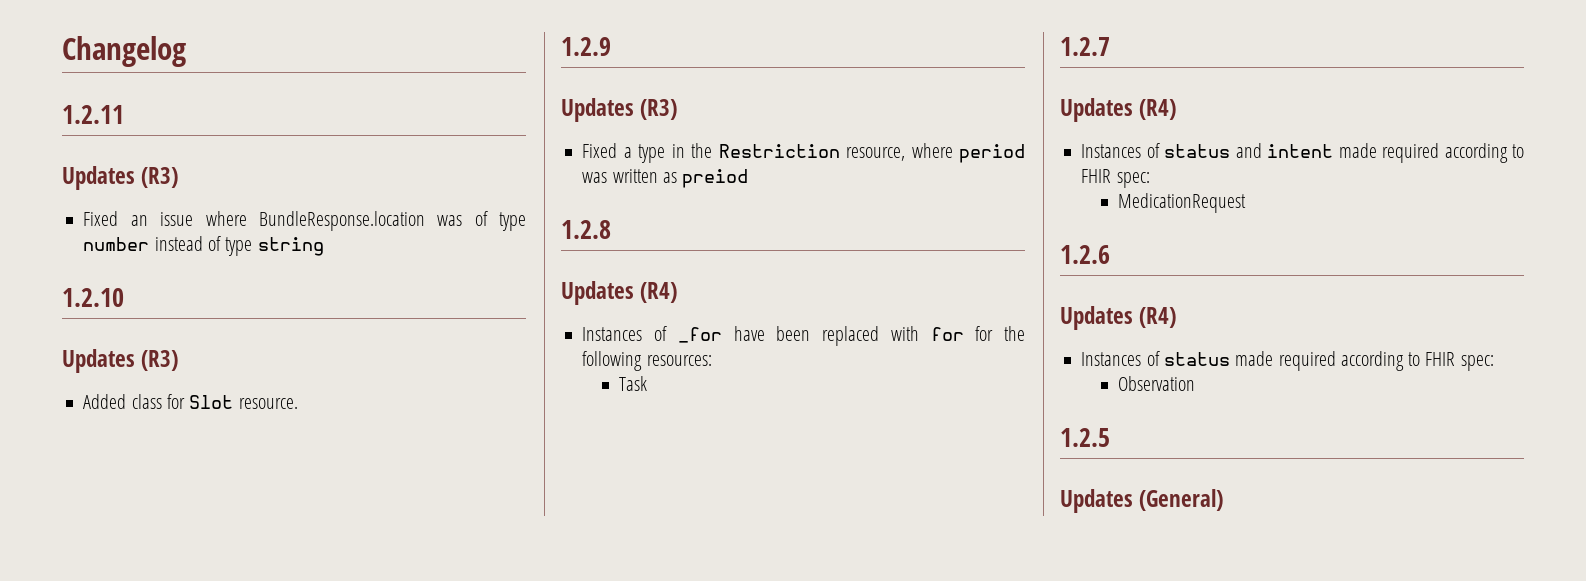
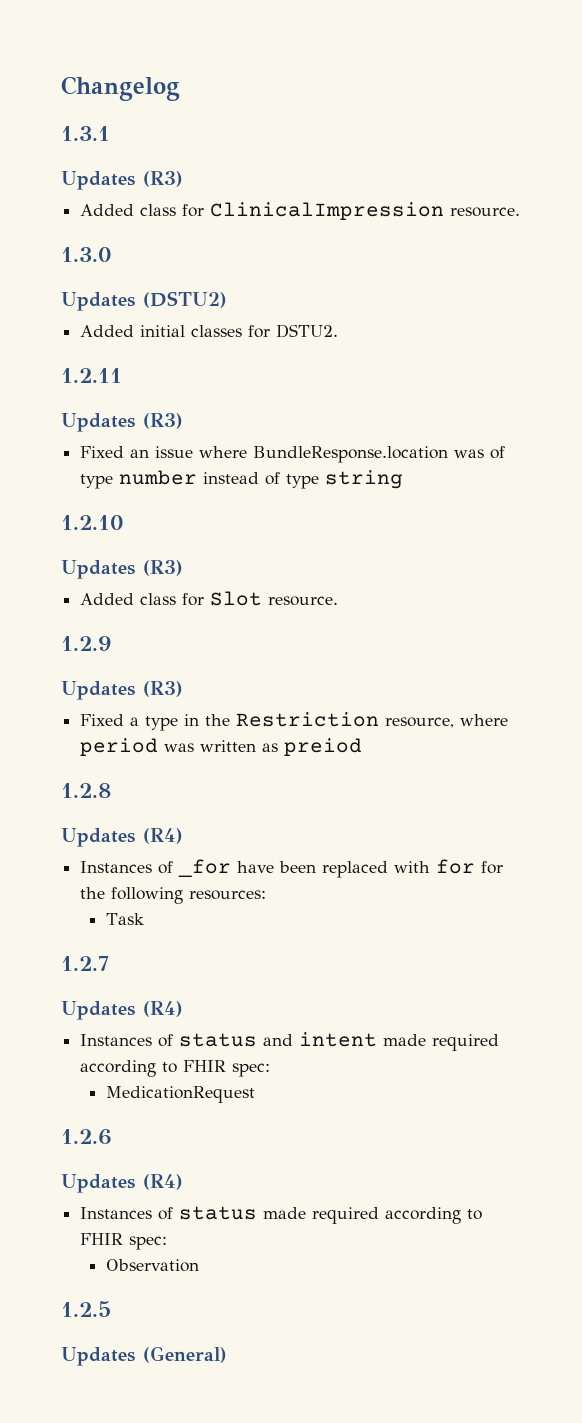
(186, 51) none -> [61,126,110,141] [61,171,183,190] [80,202,521,220] [61,247,112,262] [61,291,227,311] [80,324,339,338] // 1.3.1 // Updates (R3) // Added class for ClinicalImpression resource. // 1.3.0 // Updates (DSTU2) // Added initial classes for DSTU2.

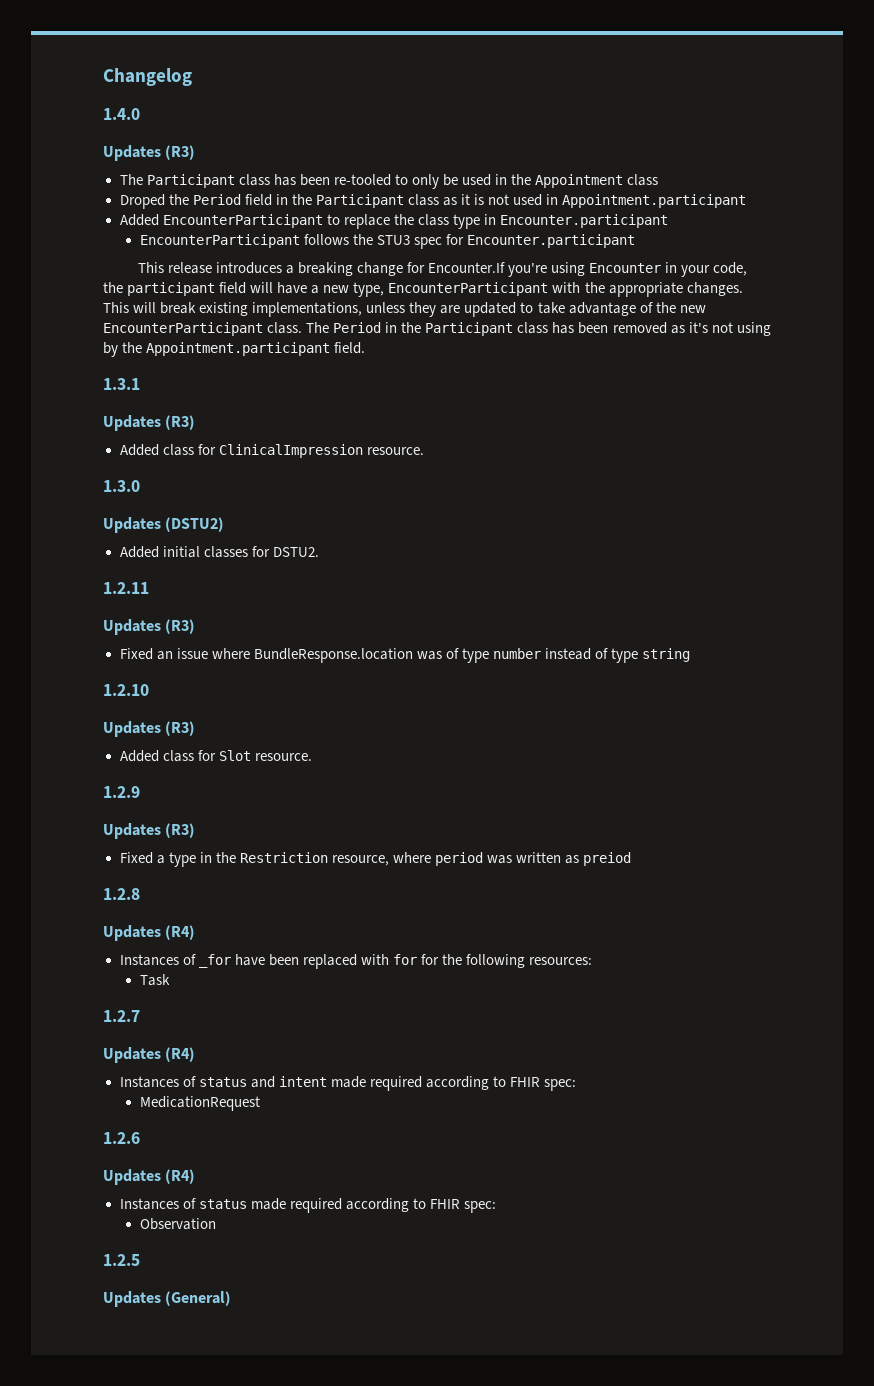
(180, 88) none -> [103,108,140,120] [103,145,196,161] [119,174,659,189] [119,194,747,209] [119,214,668,229] [139,234,636,249] [137,262,748,277] [103,282,743,297] [103,302,706,317] [103,322,771,336] [103,342,366,357] // 1.4.0 // Updates (R3) // The Participant class has been re-tooled to only be used in the Appointment class // Droped the Period field in the Participant class as it is not used in Appointment.participant // Added EncounterParticipant to replace the class type in Encounter.participant // EncounterParticipant follows the STU3 spec for Encounter.participant // This release introduces a breaking change for Encounter.If you're using Encounter in your code, the participant field will have a new type, EncounterParticipant with the appropriate changes. This will break existing implementations, unless they are updated to take advantage of the new EncounterParticipant class. The Period in the Participant class has been removed as it's not using by the Appointment.participant field.

